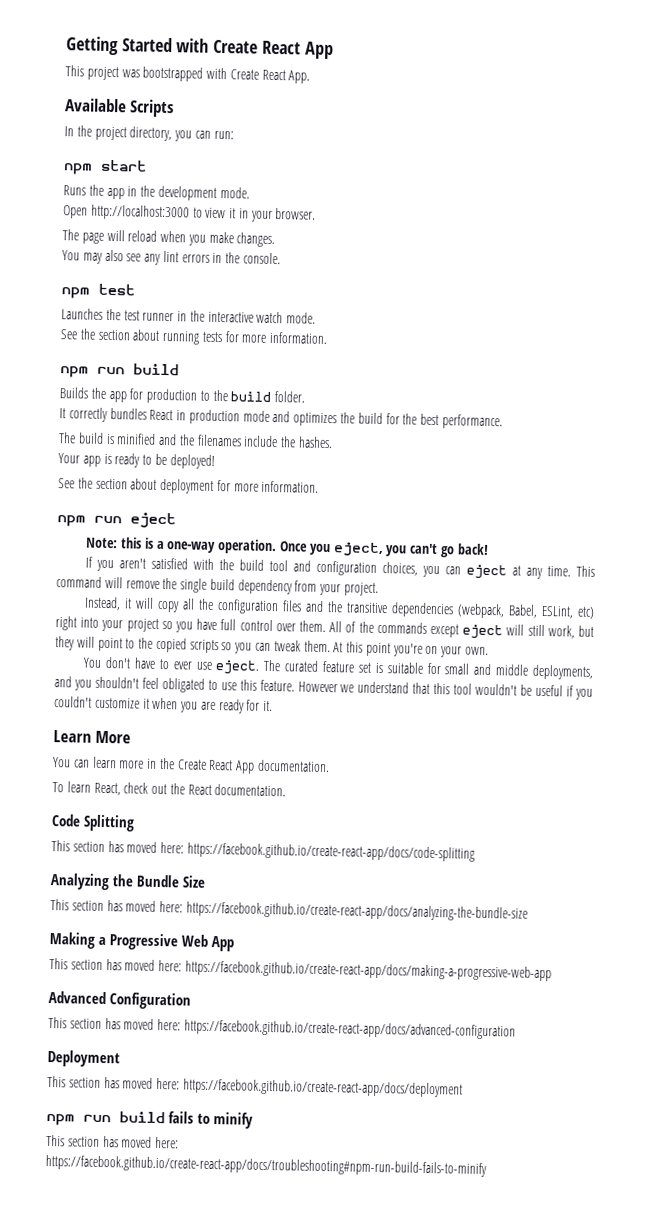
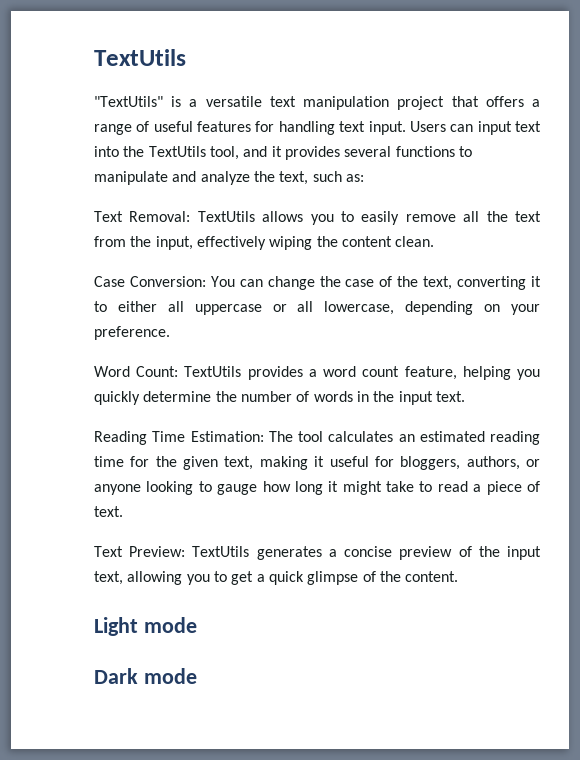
[66,36,334,60] [65,65,311,84] [65,98,175,118] [64,125,234,142] [63,159,147,175] [63,184,250,201] [63,204,317,222] [62,229,276,248] [62,249,282,265] [61,283,135,299] [61,308,317,324] [60,328,329,345] [60,363,179,378] [59,387,306,404] [59,407,503,430] [58,432,334,449] [58,453,215,469] [58,477,320,494] [57,512,176,529] [86,537,489,558] [85,556,596,580] [56,576,380,596] [84,596,596,619] [55,616,594,640] [55,636,490,658] [83,656,594,680] [54,676,593,700] [54,696,274,714] [53,730,132,744] [53,756,331,774] [52,781,287,797] [51,814,136,832] [51,840,475,862] [50,873,207,891] [50,899,528,922] [49,932,235,952] [49,958,552,982] [48,991,192,1010] [48,1017,516,1040] [47,1049,120,1068] [47,1075,463,1098] [46,1111,254,1129] [46,1134,180,1149] [45,1154,487,1178] Getting Started with Create React App // This project was bootstrapped with Create React App. // Available Scripts // In the project directory, you can run: // npm start // Runs the app in the development mode. // Open http://localhost:3000 to view it in your browser. // The page will reload when you make changes. // You may also see any lint errors in the console. // npm test // Launches the test runner in the interactive watch mode. // See the section about running tests for more information. // npm run build // Builds the app for production to the build folder. // It correctly bundles React in production mode and optimizes the build for the best performance. // The build is minified and the filenames include the hashes. // Your app is ready to be deployed! // See the section about deployment for more information. // npm run eject // Note: this is a one-way operation. Once you eject, you can't go back! // If you aren't satisfied with the build tool and configuration choices, you can eject at any time. This command will remove the single build dependency from your project. // Instead, it will copy all the configuration files and the transitive dependencies (webpack, Babel, ESLint, etc) right into your project so you have full control over them. All of the commands except eject will still work, but they will point to the copied scripts so you can tweak them. At this point you're on your own. // You don't have to ever use eject. The curated feature set is suitable for small and middle deployments, and you shouldn't feel obligated to use this feature. However we understand that this tool wouldn't be useful if you couldn't customize it when you are ready for it. // Learn More // You can learn more in the Create React App documentation. // To learn React, check out the React documentation. // Code Splitting // This section has moved here: https://facebook.github.io/create-react-app/docs/code-splitting // Analyzing the Bundle Size // This section has moved here: https://facebook.github.io/create-react-app/docs/analyzing-the-bundle-size // Making a Progressive Web App // This section has moved here: https://facebook.github.io/create-react-app/docs/making-a-progressive-web-app // Advanced Configuration // This section has moved here: https://facebook.github.io/create-react-app/docs/advanced-configuration // Deployment // This section has moved here: https://facebook.github.io/create-react-app/docs/deployment // npm run build fails to minify // This section has moved here: https://facebook.github.io/create-react-app/docs/troubleshooting#npm-run-build-fails-to-minify -> [94,49,186,66] [94,96,540,110] [94,121,542,135] [94,146,472,160] [94,171,364,185] [94,211,541,225] [94,236,435,250] [94,276,542,290] [94,301,540,315] [94,326,170,340] [94,366,540,380] [94,391,465,405] [94,431,540,445] [94,456,541,470] [94,481,540,495] [94,506,123,517] [94,546,541,560] [94,571,459,585] [94,617,197,636] [94,668,197,684] TextUtils // "TextUtils" is a versatile text manipulation project that offers a range of useful features for handling text input. Users can input text into the TextUtils tool, and it provides several functions to manipulate and analyze the text, such as: // Text Removal: TextUtils allows you to easily remove all the text from the input, effectively wiping the content clean. // Case Conversion: You can change the case of the text, converting it to either all uppercase or all lowercase, depending on your preference. // Word Count: TextUtils provides a word count feature, helping you quickly determine the number of words in the input text. // Reading Time Estimation: The tool calculates an estimated reading time for the given text, making it useful for bloggers, authors, or anyone looking to gauge how long it might take to read a piece of text. // Text Preview: TextUtils generates a concise preview of the input text, allowing you to get a quick glimpse of the content. // Light mode // Dark mode

